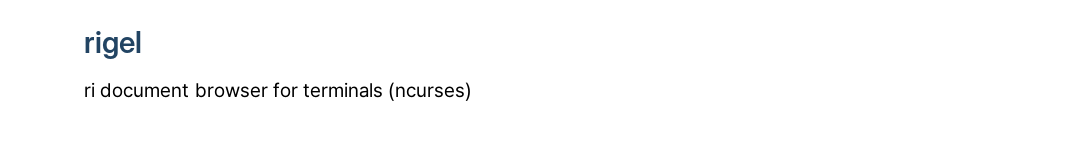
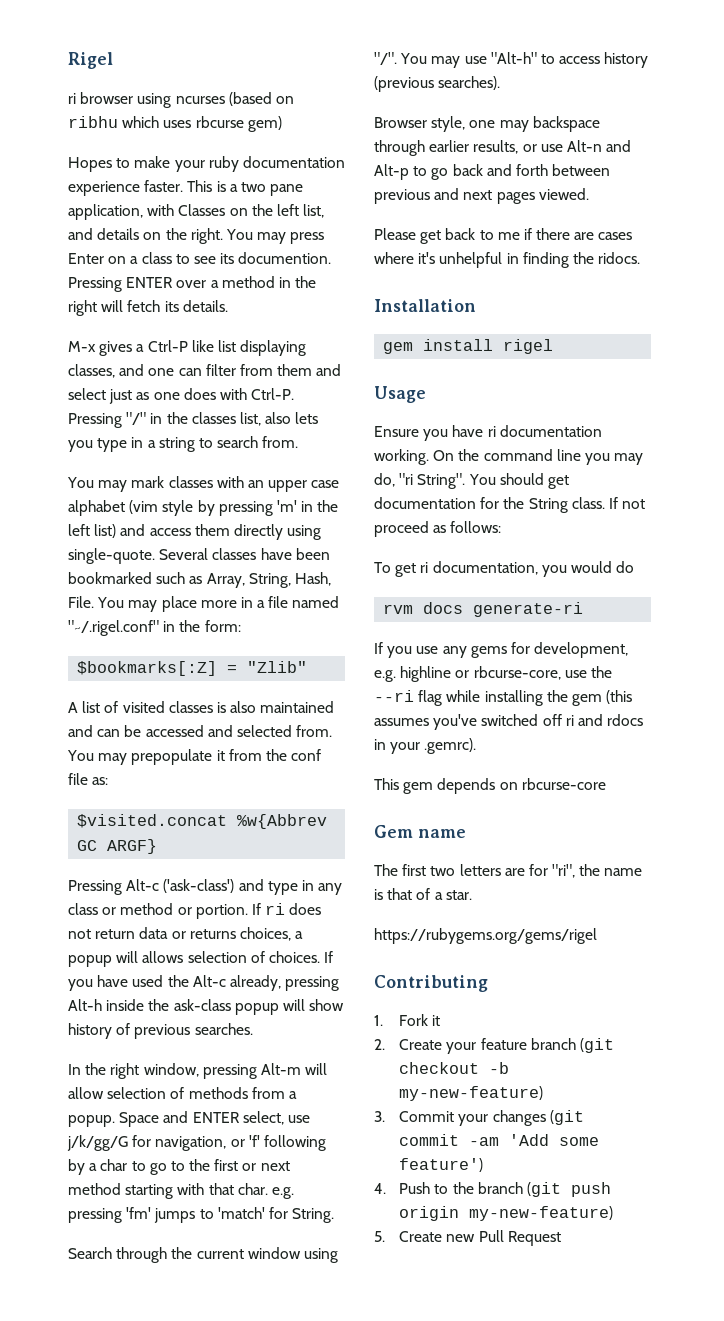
[84,31,142,59] [84,82,473,101] rigel // ri document browser for terminals (ncurses) -> [68,52,113,69] [68,92,294,108] [68,116,282,132] [68,156,345,172] [68,180,304,196] [68,204,325,220] [68,228,325,244] [68,252,332,264] [68,276,317,292] [68,300,228,316] [68,340,307,356] [68,364,342,378] [68,388,295,404] [68,412,319,428] [68,436,299,452] [67,476,340,492] [68,500,339,516] [68,524,322,540] [68,548,330,564] [68,572,331,588] [68,596,340,612] [68,620,241,636] [77,661,308,676] [68,701,335,713] [68,725,333,737] [67,749,322,765] [68,773,109,785] [77,814,328,829] [77,839,158,854] [68,879,343,895] [68,903,322,919] [68,927,304,941] [68,951,334,967] [68,975,340,991] [68,999,345,1015] [68,1023,253,1039] [68,1063,328,1079] [68,1087,297,1099] [68,1111,310,1127] [67,1135,326,1151] [68,1159,290,1175] [68,1183,294,1199] [68,1207,335,1223] [68,1247,338,1263] [374,52,649,68] [374,76,501,92] [374,116,600,132] [374,140,632,156] [374,164,611,180] [374,188,589,204] [374,228,633,244] [374,252,641,268] [374,299,476,312] [383,339,554,354] [374,386,426,403] [374,425,602,441] [374,449,644,465] [374,473,569,489] [374,497,646,513] [374,521,502,537] [374,561,635,577] [383,602,584,617] [374,642,629,658] [374,666,612,682] [374,690,633,706] [374,714,644,730] [374,738,477,754] [374,778,606,794] [374,825,466,838] [374,864,643,878] [374,888,472,900] [374,928,597,944] [374,975,488,992] [374,1014,441,1026] [374,1038,614,1054] [399,1062,510,1074] [399,1086,544,1101] [374,1110,584,1126] [399,1134,600,1146] [399,1158,484,1172] [374,1182,611,1197] [399,1206,614,1221] [374,1230,561,1246] Rigel // ri browser using ncurses (based on ribhu which uses rbcurse gem) // Hopes to make your ruby documentation experience faster. This is a two pane application, with Classes on the left list, and details on the right. You may press Enter on a class to see its documention. Pressing ENTER over a method in the right will fetch its details. // M-x gives a Ctrl-P like list displaying classes, and one can filter from them and select just as one does with Ctrl-P. Pressing "/" in the classes list, also lets you type in a string to search from. // You may mark classes with an upper case alphabet (vim style by pressing 'm' in the left list) and access them directly using single-quote. Several classes have been bookmarked such as Array, String, Hash, File. You may place more in a file named "~/.rigel.conf" in the form: // $bookmarks[:Z] = "Zlib" // A list of visited classes is also maintained and can be accessed and selected from. You may prepopulate it from the conf file as: // $visited.concat %w{Abbrev GC ARGF} // Pressing Alt-c ('ask-class') and type in any class or method or portion. If ri does not return data or returns choices, a popup will allows selection of choices. If you have used the Alt-c already, pressing Alt-h inside the ask-class popup will show history of previous searches. // In the right window, pressing Alt-m will allow selection of methods from a popup. Space and ENTER select, use j/k/gg/G for navigation, or 'f' following by a char to go to the first or next method starting with that char. e.g. pressing 'fm' jumps to 'match' for String. // Search through the current window using "/". You may use "Alt-h" to access history (previous searches). // Browser style, one may backspace through earlier results, or use Alt-n and Alt-p to go back and forth between previous and next pages viewed. // Please get back to me if there are cases where it's unhelpful in finding the ridocs. // Installation // gem install rigel // Usage // Ensure you have ri documentation working. On the command line you may do, "ri String". You should get documentation for the String class. If not proceed as follows: // To get ri documentation, you would do // rvm docs generate-ri // If you use any gems for development, e.g. highline or rbcurse-core, use the --ri flag while installing the gem (this assumes you've switched off ri and rdocs in your .gemrc). // This gem depends on rbcurse-core // Gem name // The first two letters are for "ri", the name is that of a star. // https://rubygems.org/gems/rigel // Contributing // 1. Fork it // 2. Create your feature branch (git checkout -b my-new-feature) // 3. Commit your changes (git commit -am 'Add some feature') // 4. Push to the branch (git push origin my-new-feature) // 5. Create new Pull Request

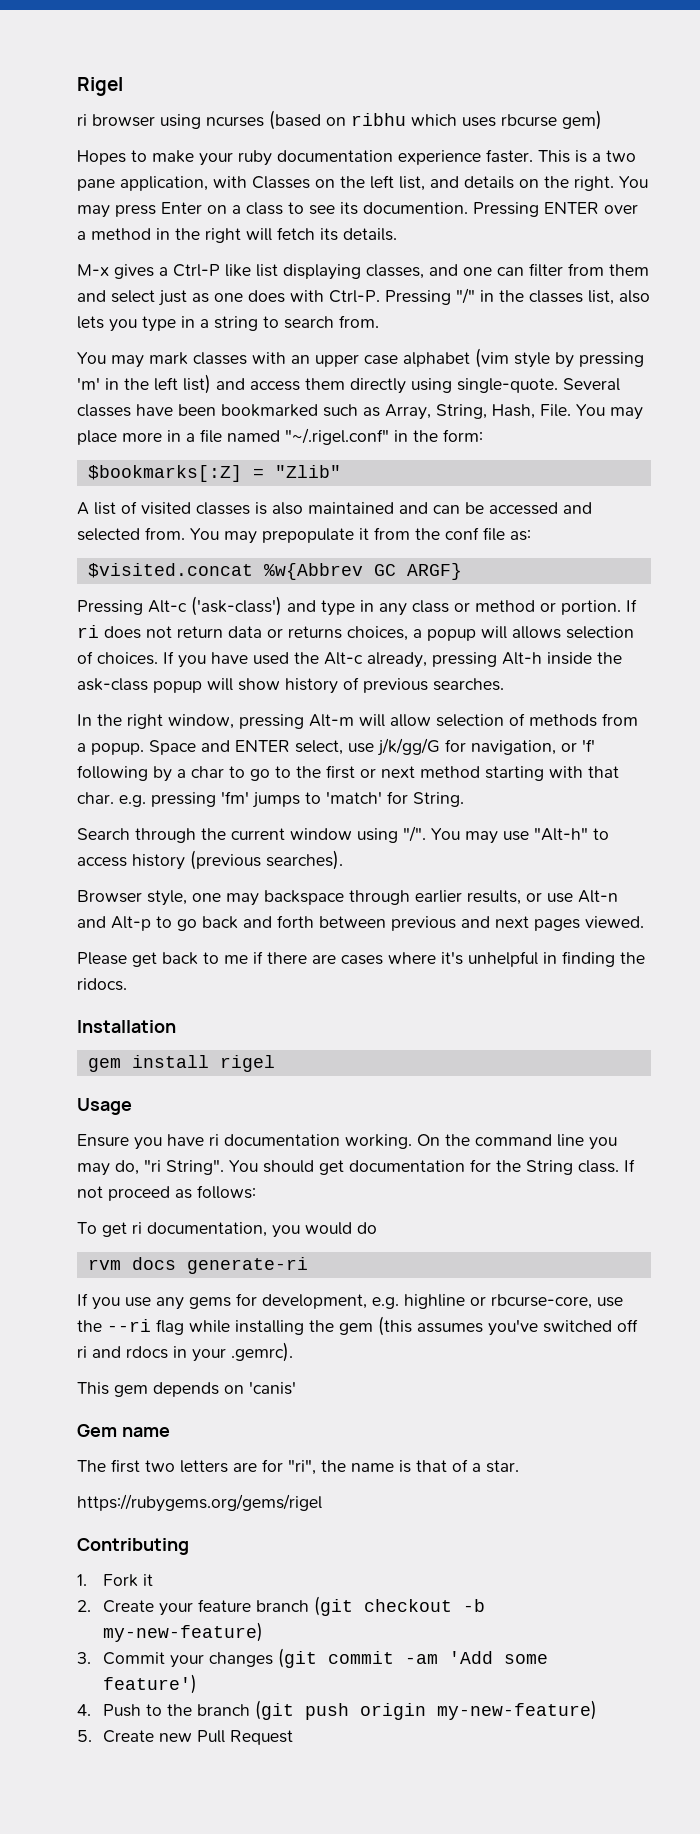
[521,778,606,790] rbcurse-core -> [249,1381,296,1395] 'canis'

